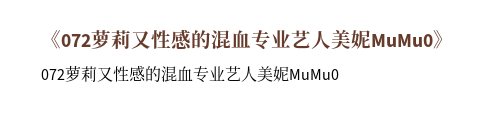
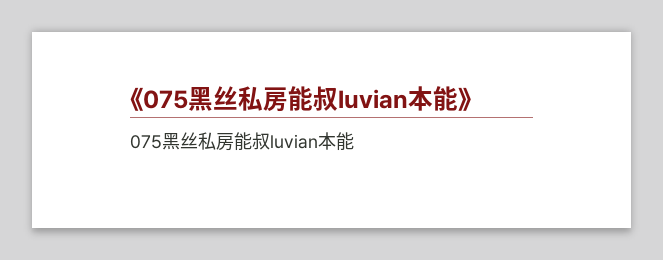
[61,29,453,50] [41,65,339,83] 072萝莉又性感的混血专业艺人美妮MuMu0》 // 072萝莉又性感的混血专业艺人美妮MuMu0 -> [143,86,471,112] [130,132,354,151] 075黑丝私房能叔luvian本能》 // 075黑丝私房能叔luvian本能

